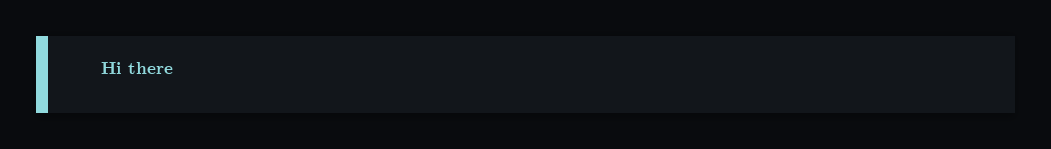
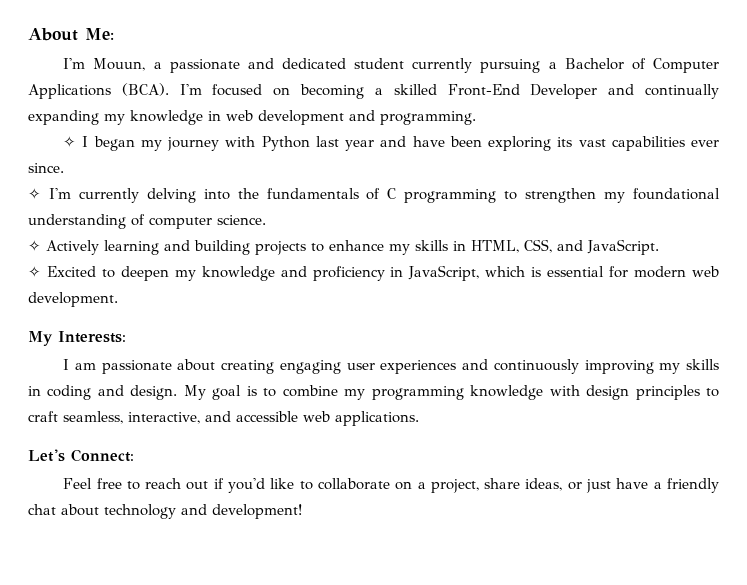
[101,62,173,74] Hi there -> [28,28,114,41] [63,58,719,73] [28,83,719,99] [28,110,476,125] [63,135,719,151] [28,163,64,173] [28,187,720,203] [28,214,266,229] [28,239,659,255] [28,265,719,281] [28,292,118,307] [28,331,126,346] [63,359,720,374] [28,385,719,400] [28,411,419,426] [28,449,134,462] [63,478,719,493] [28,504,302,519] About Me: // I'm Mouun, a passionate and dedicated student currently pursuing a Bachelor of Computer Applications (BCA). I'm focused on becoming a skilled Front-End Developer and continually expanding my knowledge in web development and programming. // ✧ I began my journey with Python last year and have been exploring its vast capabilities ever since. // ✧ I'm currently delving into the fundamentals of C programming to strengthen my foundational understanding of computer science. // ✧ Actively learning and building projects to enhance my skills in HTML, CSS, and JavaScript. // ✧ Excited to deepen my knowledge and proficiency in JavaScript, which is essential for modern web development. // My Interests: // I am passionate about creating engaging user experiences and continuously improving my skills in coding and design. My goal is to combine my programming knowledge with design principles to craft seamless, interactive, and accessible web applications. // Let's Connect: // Feel free to reach out if you'd like to collaborate on a project, share ideas, or just have a friendly chat about technology and development!

